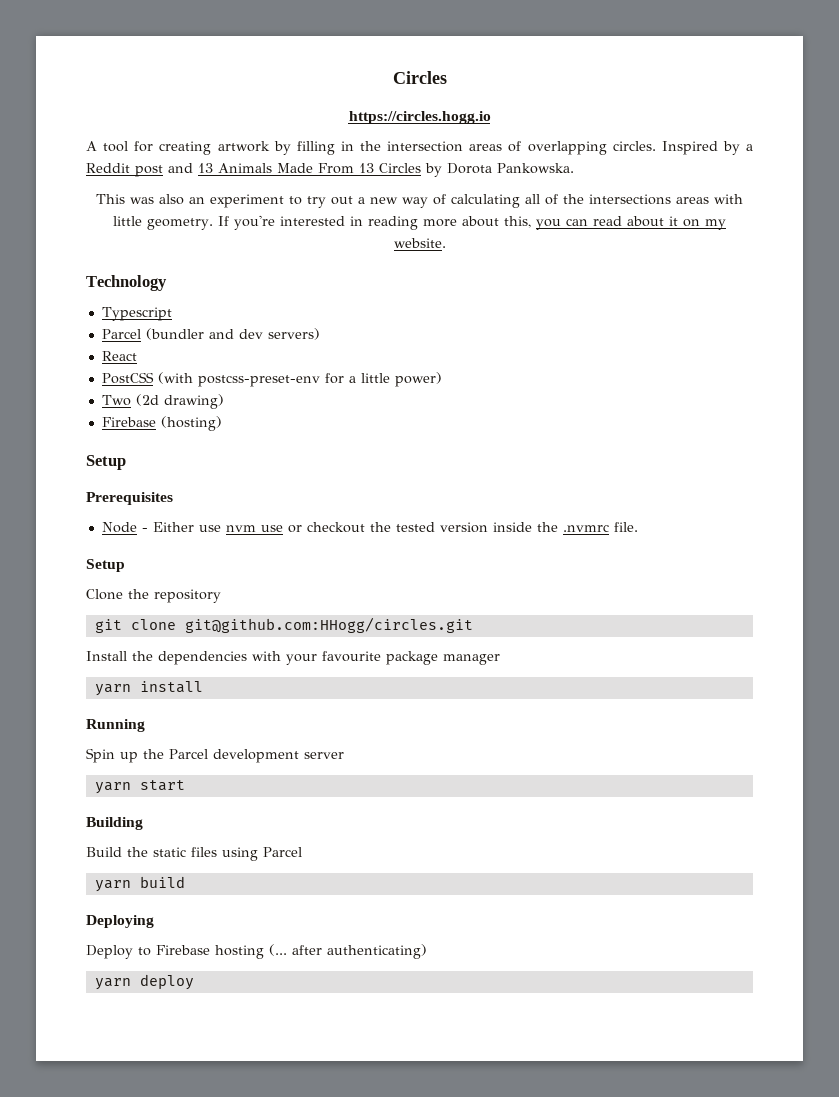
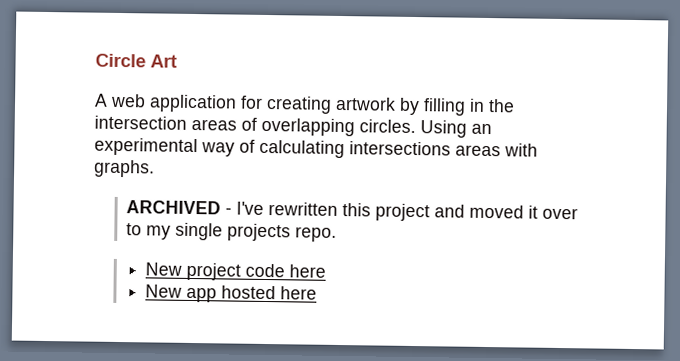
[392,71,447,84] [348,111,491,124] Circles // https://circles.hogg.io -> [95,53,177,68] Circle Art
[103,141,129,152] tool -> [110,93,237,113] web application
[661,141,753,155] [86,163,574,177] [96,194,743,208] [113,215,726,230] [393,238,446,248] [86,275,167,291] [101,307,172,321] [101,328,320,340] [101,351,137,361] [101,372,442,387] [101,394,224,409] [101,416,222,431] [86,455,126,470] [86,492,173,505] [101,522,638,533] [86,559,125,572] [86,589,221,603] [94,617,473,633] [86,651,500,665] [94,681,203,696] [86,719,145,732] [86,748,344,763] [94,780,185,794] [86,817,143,830] [86,847,302,861] [94,876,185,892] [86,915,154,928] [86,944,427,959] [94,974,194,990] Inspired by a Reddit post and 13 Animals Made From 13 Circles by Dorota Pankowska. // This was also an experiment to try out a new way of calculating all of the intersections areas with little geometry. If you're interested in reading more about this, you can read about it on my website. // Technology // Typescript // Parcel (bundler and dev servers) // React // PostCSS (with postcss-preset-env for a little power) // Two (2d drawing) // Firebase (hosting) // Setup // Prerequisites // Node - Either use nvm use or checkout the tested version inside the .nvmrc file. // Setup // Clone the repository // git clone git@github.com:HHogg/circles.git // Install the dependencies with your favourite package manager // yarn install // Running // Spin up the Parcel development server // yarn start // Building // Build the static files using Parcel // yarn build // Deploying // Deploy to Firebase hosting (... after authenticating) // yarn deploy -> [420,120,492,138] [94,137,538,159] [94,159,155,178] [126,200,579,222] [126,222,338,242] [144,262,326,281] [144,284,317,303] Using an experimental way of calculating intersections areas with graphs. // ARCHIVED - I've rewritten this project and moved it over to my single projects repo. // New project code here // New app hosted here

